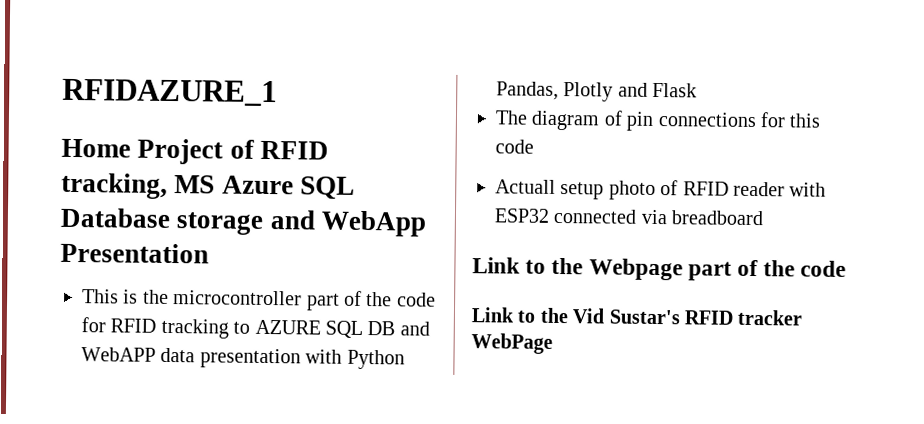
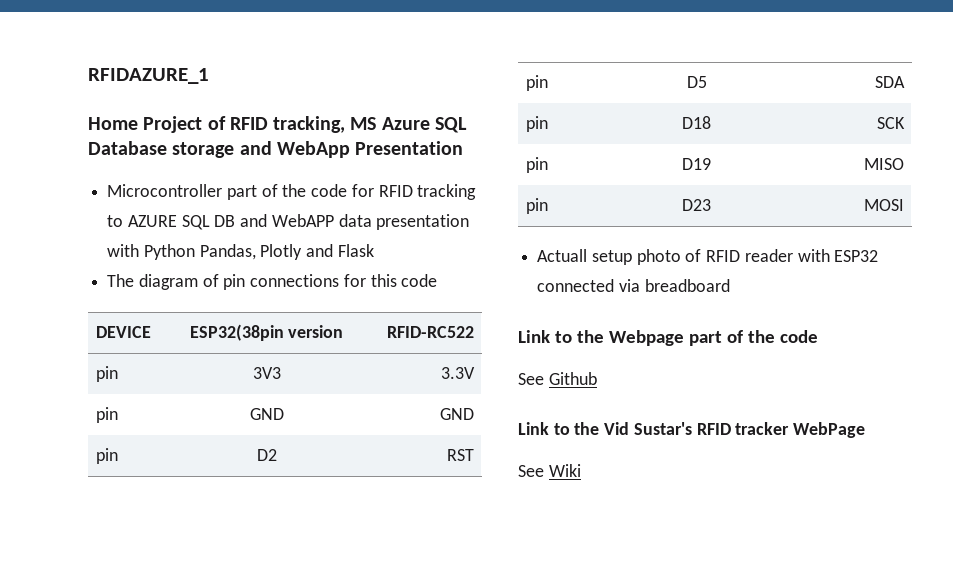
[82,289,303,306] This is the microcontroller -> [107,184,223,197] Microcontroller
(534, 146) none -> [96,326,152,338] [189,324,344,341] [386,326,474,338] [96,366,119,382] [252,367,281,379] [440,367,475,379] [96,407,119,423] [249,408,284,420] [439,408,474,420] [96,448,119,464] [256,449,277,461] [446,449,474,461] [526,75,549,91] [686,76,707,88] [874,76,905,88] [526,116,549,132] [682,116,711,129] [876,117,905,129] [526,157,549,173] [682,158,711,170] [863,158,904,170] [526,198,549,214] [682,199,711,211] [863,199,904,211] // DEVICE | ESP32(38pin version | RFID-RC522 // pin | 3V3 | 3.3V // pin | GND | GND // pin | D2 | RST // pin | D5 | SDA // pin | D18 | SCK // pin | D19 | MISO // pin | D23 | MOSI
(847, 268) none -> [518,372,597,385] // See Github
(553, 343) none -> [518,464,581,477] // See Wiki

